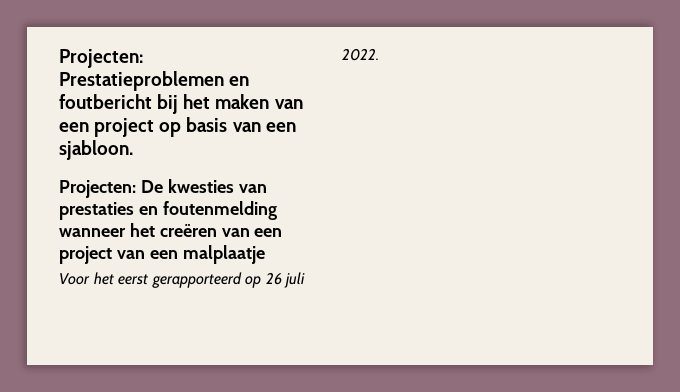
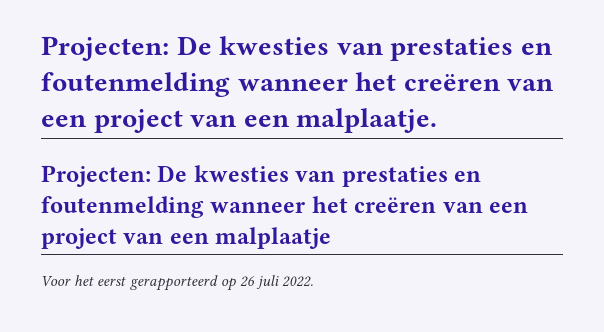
[59,49,143,68] [59,71,250,91] [59,94,303,114] [59,117,296,137] [59,140,133,160] Projecten: Prestatieproblemen en foutbericht bij het maken van een project op basis van een sjabloon. -> [41,36,553,61] [41,72,555,97] [41,108,438,133] Projecten: De kwesties van prestaties en foutenmelding wanneer het creëren van een project van een malplaatje.

